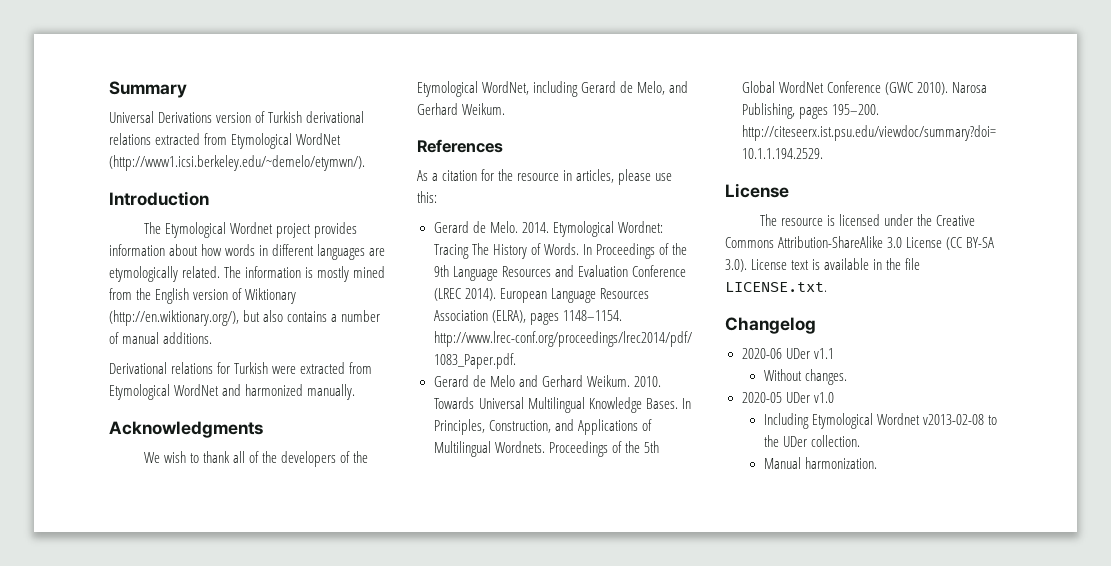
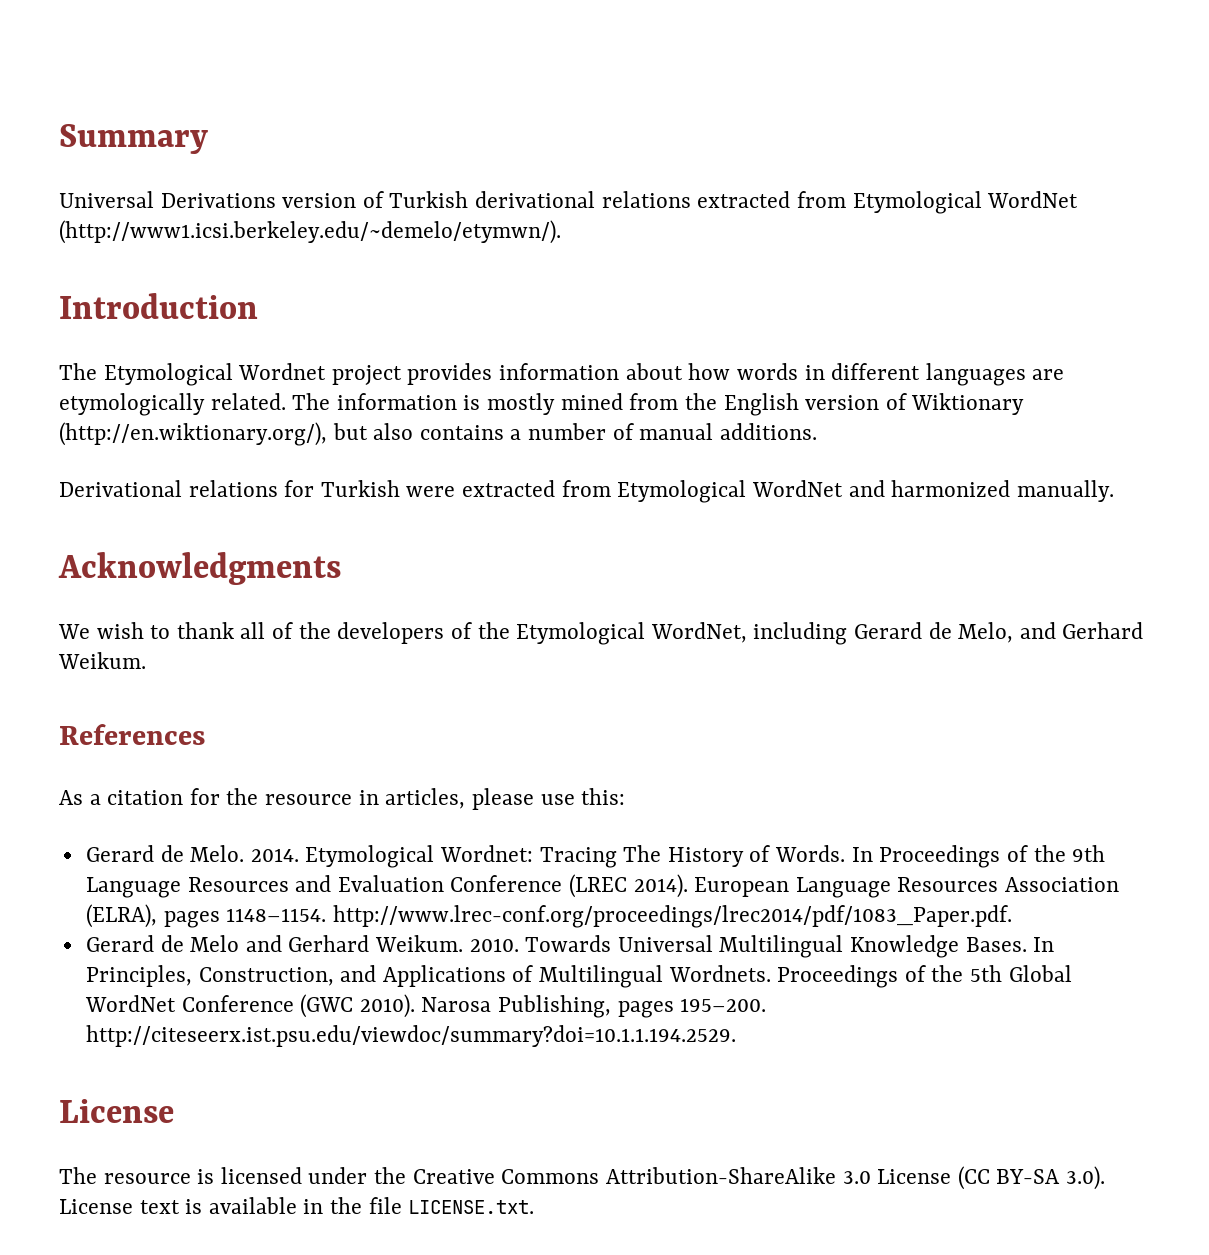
[725,317,816,334] [741,348,834,359] [763,369,847,385] [741,392,834,403] [763,413,997,429] [763,435,860,447] [763,457,877,469] // Changelog // 2020-06 UDer v1.1 // Without changes. // 2020-05 UDer v1.0 // Including Etymological Wordnet v2013-02-08 to the UDer collection. // Manual harmonization. -> (535, 1207) none

